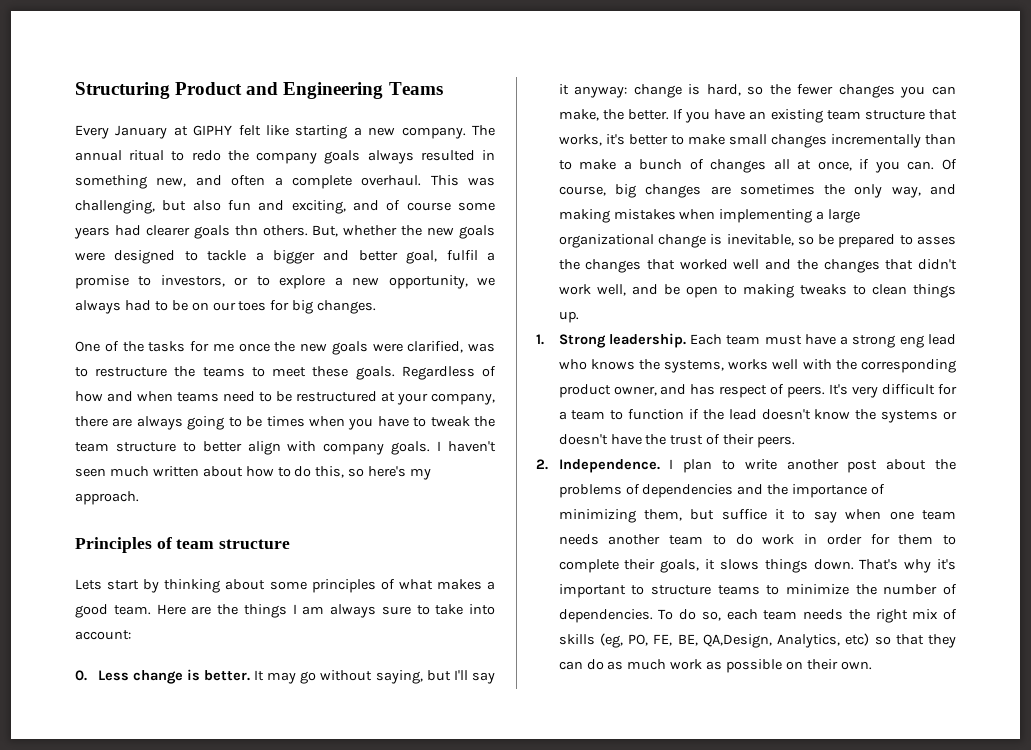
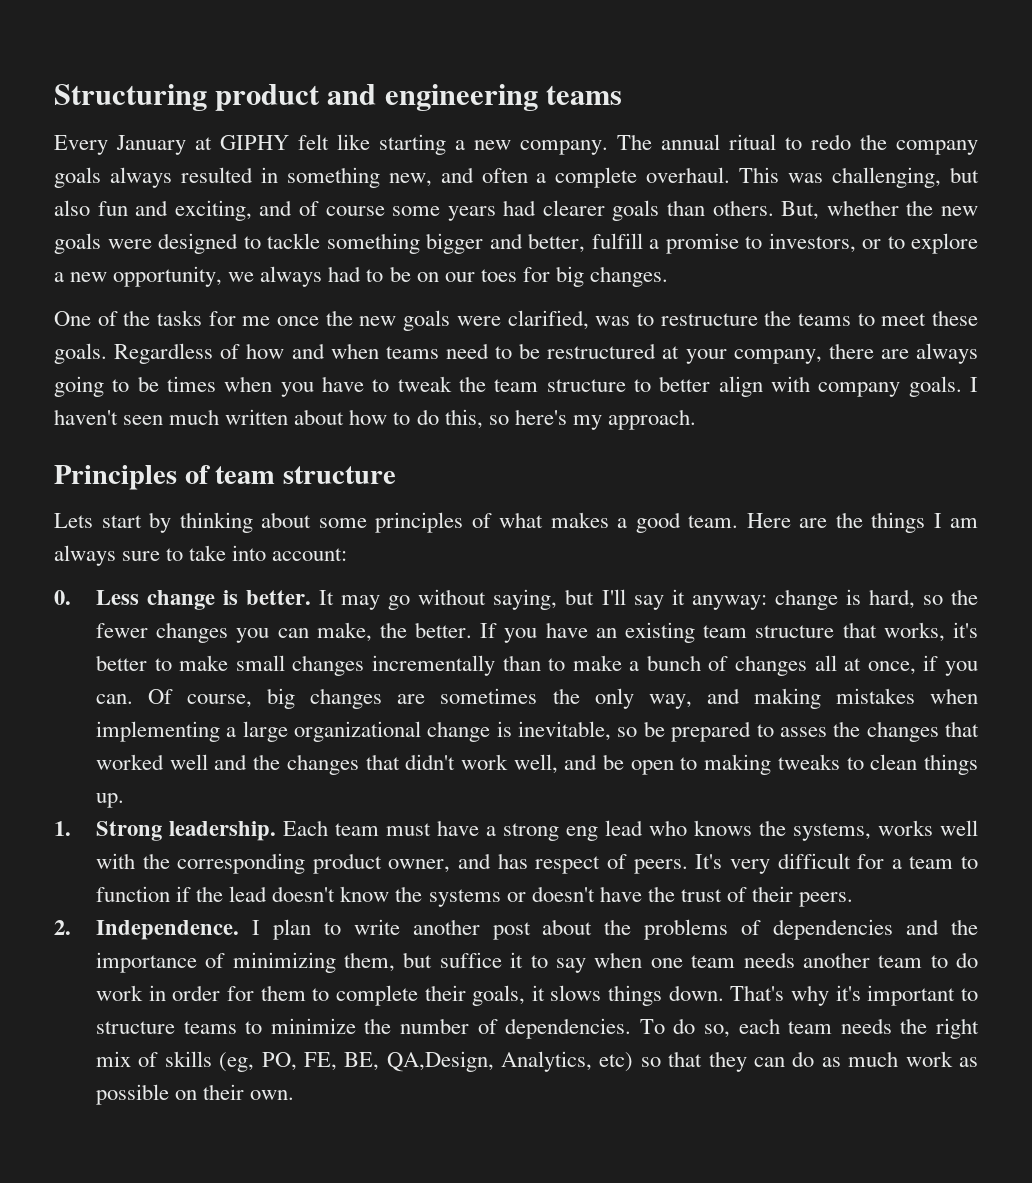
[175,82,443,99] Product and Engineering Teams -> [215,84,622,111] product and engineering teams
[234,225,258,236] thn -> [667,200,706,216] than
[255,252,264,261] a -> [326,233,420,254] something
[358,250,478,264] better goal, fulfil -> [528,233,643,253] better, fulfill

